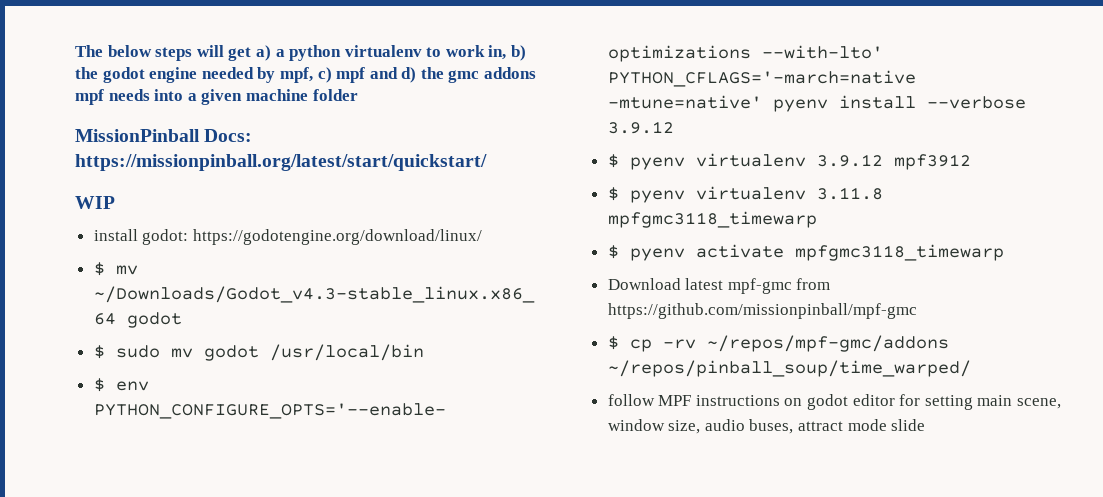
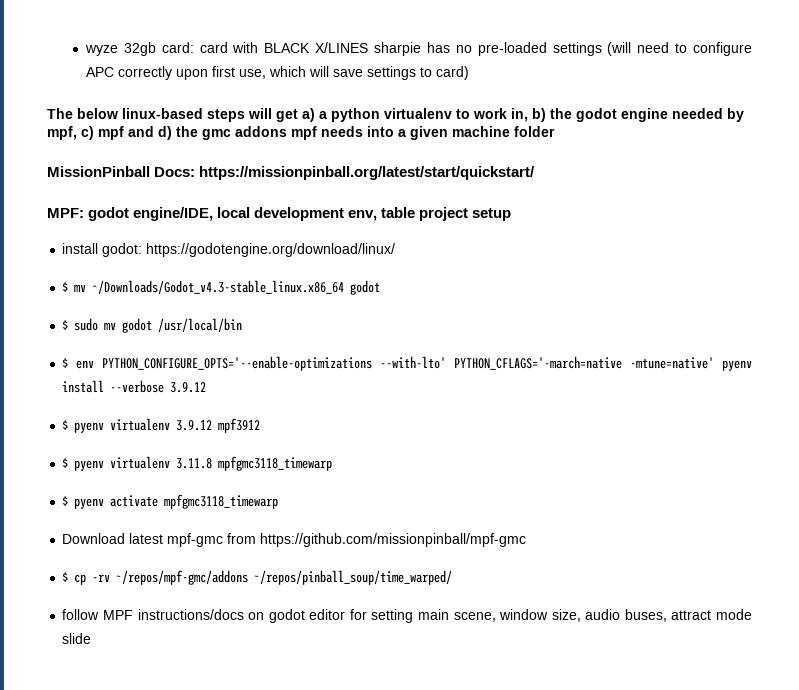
(75, 51) none -> [84,42,753,56] [85,66,469,80] wyze 32gb card: card with BLACK X/LINES sharpie has no pre-loaded settings (will need to configure APC correctly upon first use, which will save settings to card) //
(152, 51) none -> [122,108,203,119] linux-based
[75,196,115,209] WIP -> [47,207,512,221] MPF: godot engine/IDE, local development env, table project setup
[695,395,780,406] instructions -> [137,609,244,620] instructions/docs

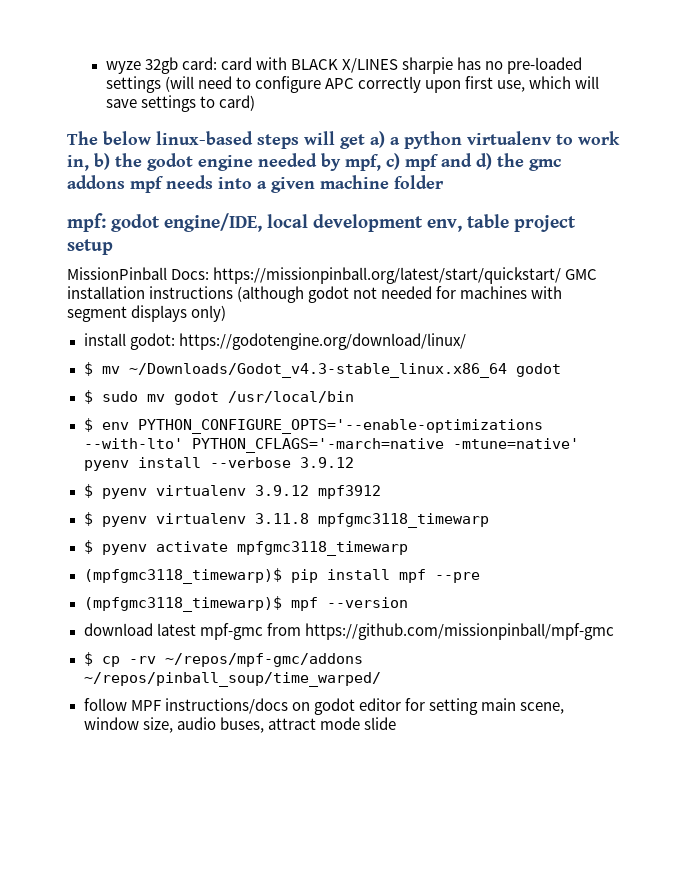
[47,166,536,180] [47,208,84,218] MissionPinball Docs: https://missionpinball.org/latest/start/quickstart/ // MPF: -> [67,213,106,232] mpf:
(512, 214) none -> [67,267,598,284] [67,286,563,303] [67,305,227,322] // MissionPinball Docs: https://missionpinball.org/latest/start/quickstart/ GMC installation instructions (although godot not needed for machines with segment displays only)
[62,533,126,544] Download -> [83,568,480,584] [83,596,408,612] [83,623,153,636] (mpfgmc3118_timewarp)$ pip install mpf --pre // (mpfgmc3118_timewarp)$ mpf --version // download

